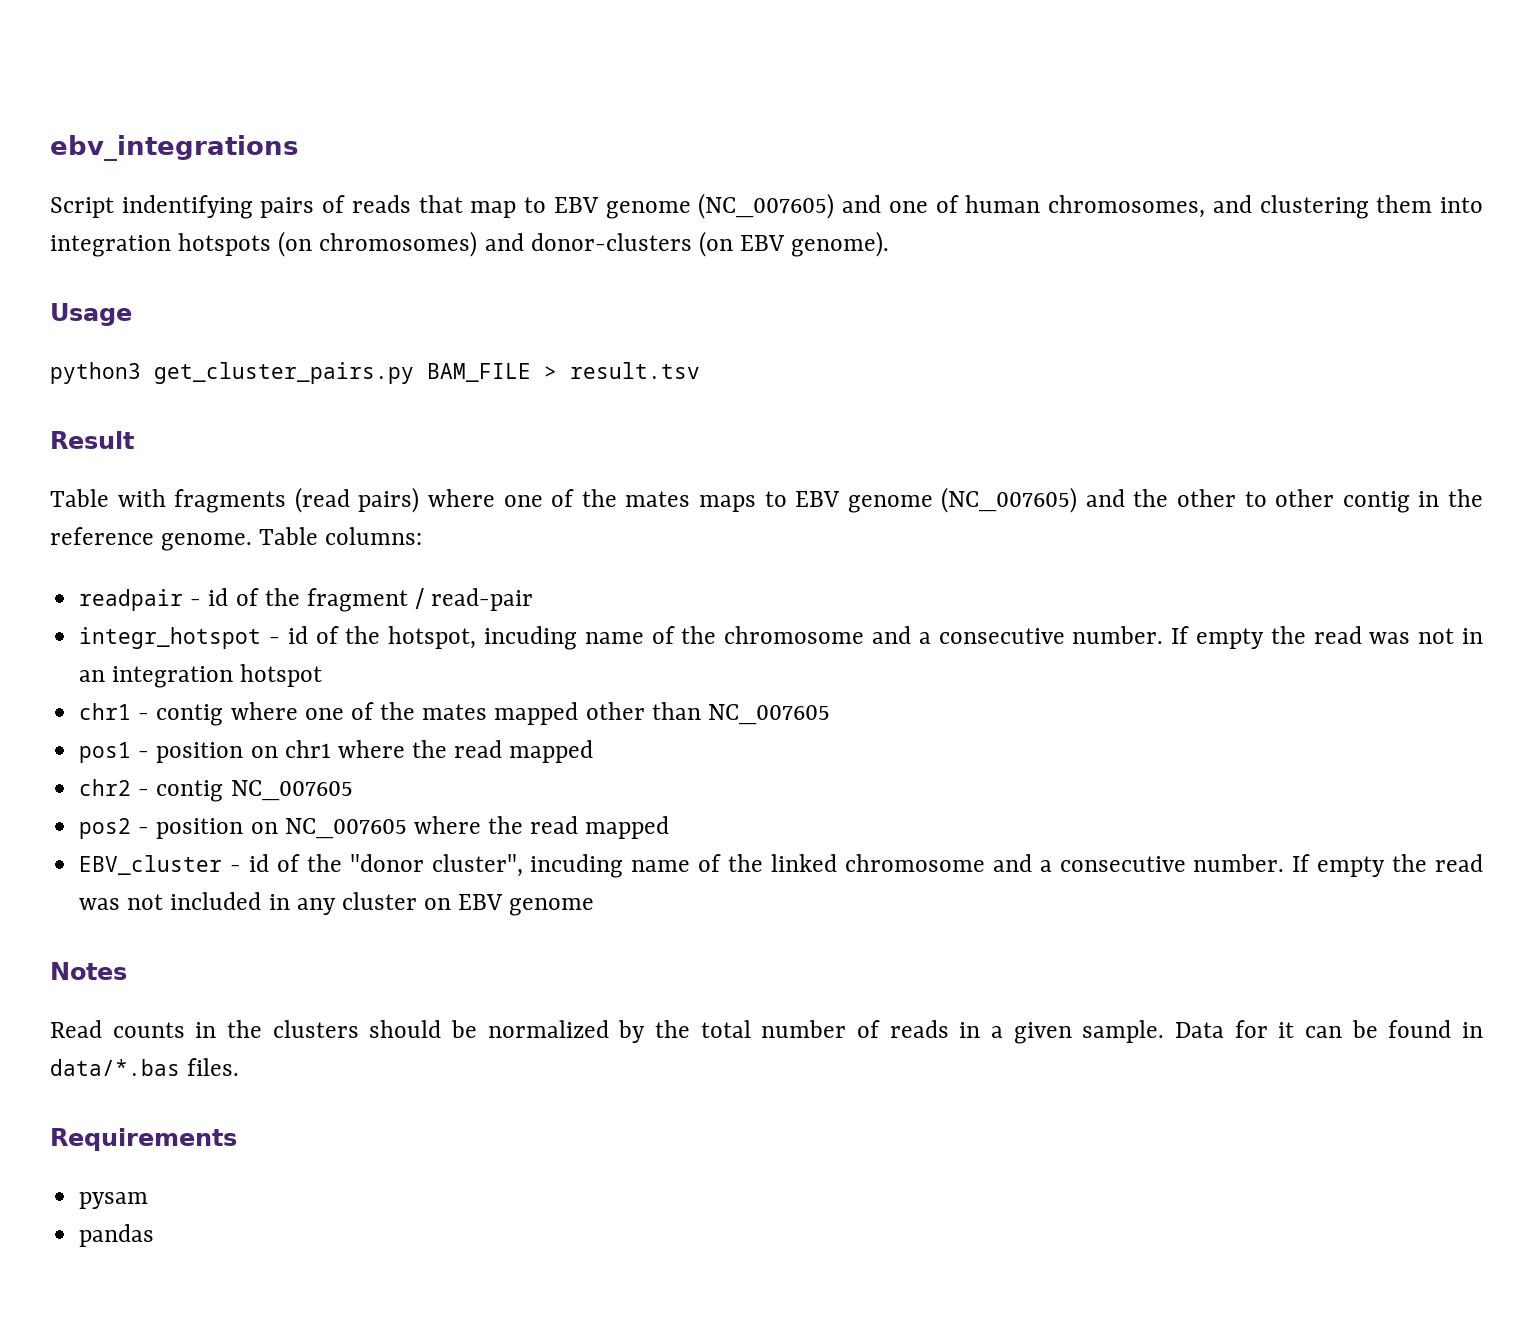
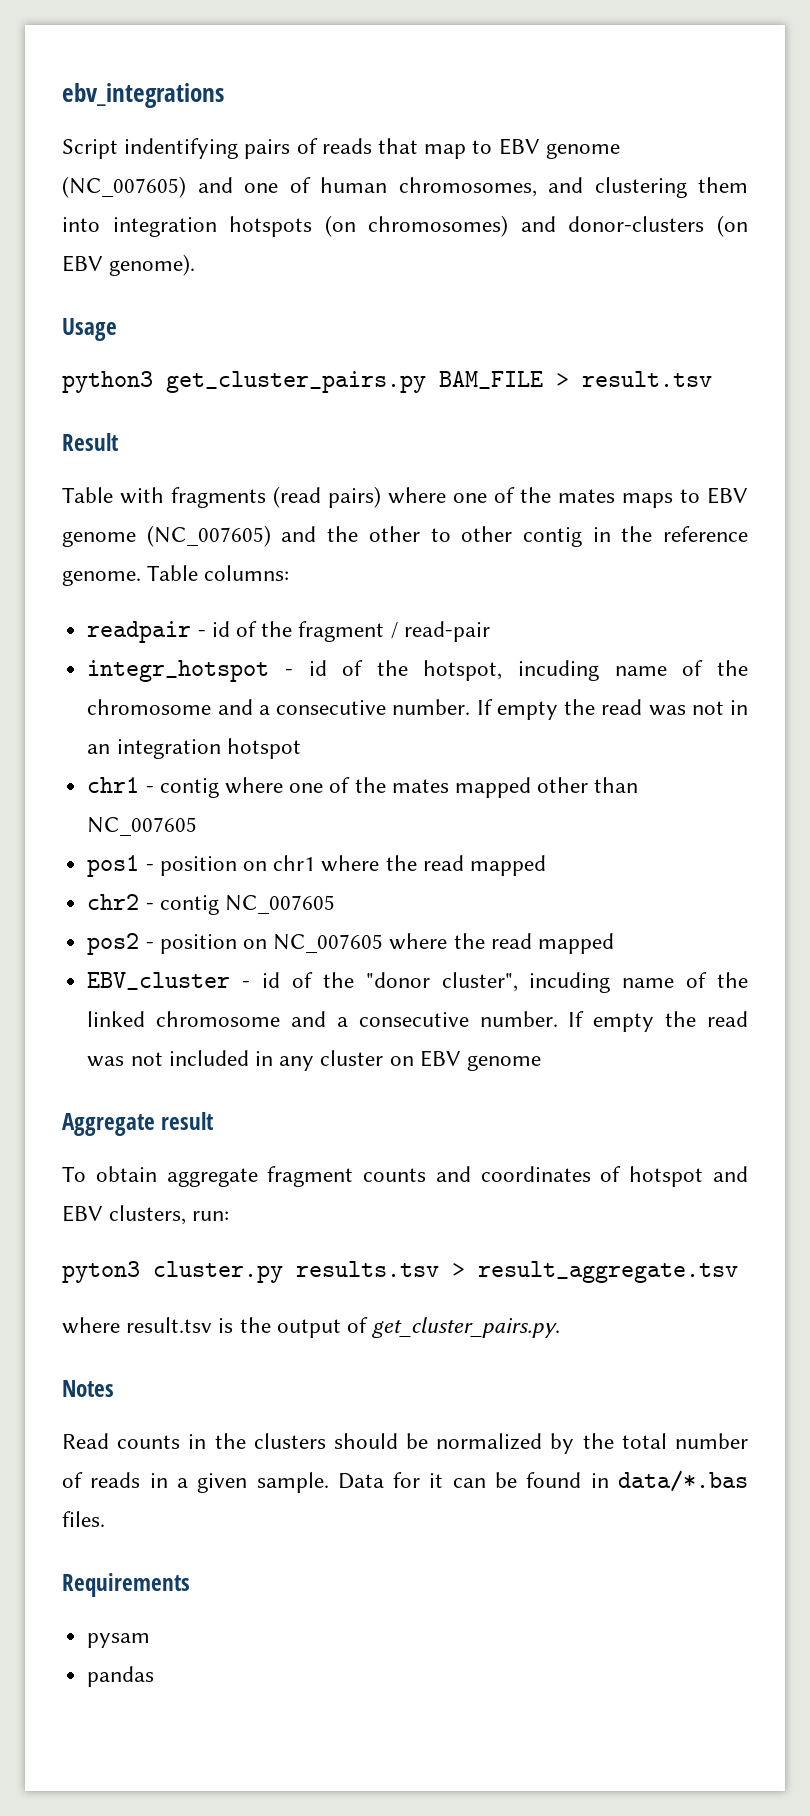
(595, 907) none -> [62,1112,214,1136] [62,1166,748,1187] [62,1205,230,1225] [62,1261,738,1283] [62,1317,561,1338] // Aggregate result // To obtain aggregate fragment counts and coordinates of hotspot and EBV clusters, run: // pyton3 cluster.py results.tsv > result_aggregate.tsv // where result.tsv is the output of get_cluster_pairs.py.

